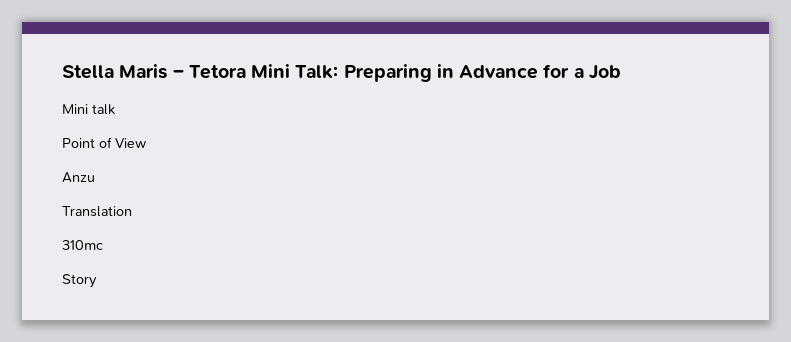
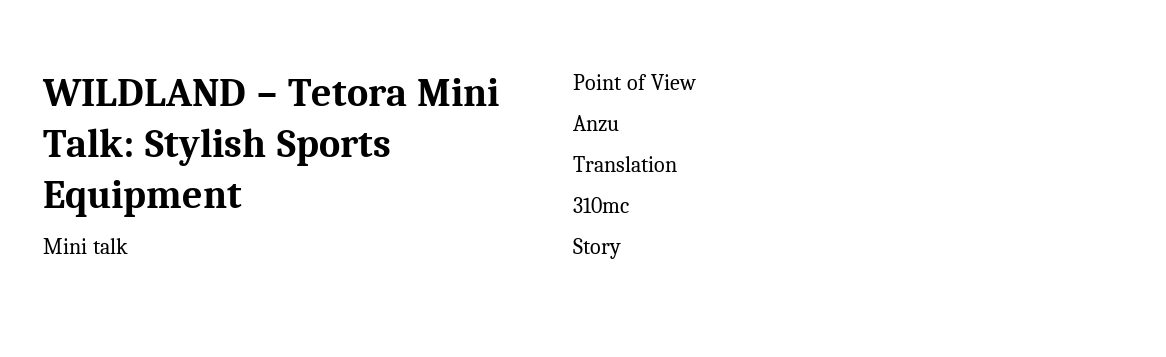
[62,64,168,79] Stella Maris -> [42,79,246,106] WILDLAND
[343,64,621,82] Preparing in Advance for a Job -> [144,128,391,166] [43,180,242,217] Stylish Sports Equipment

